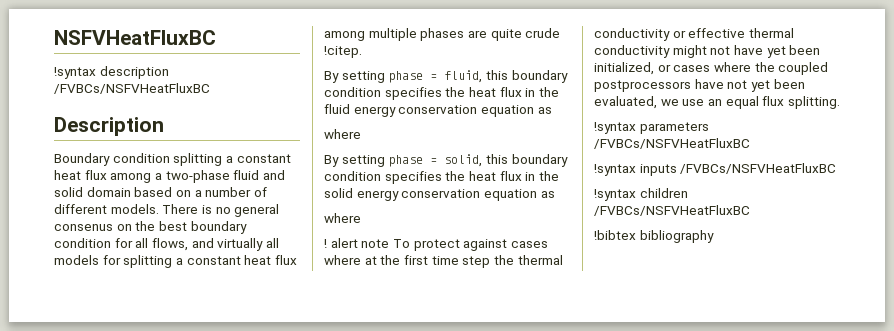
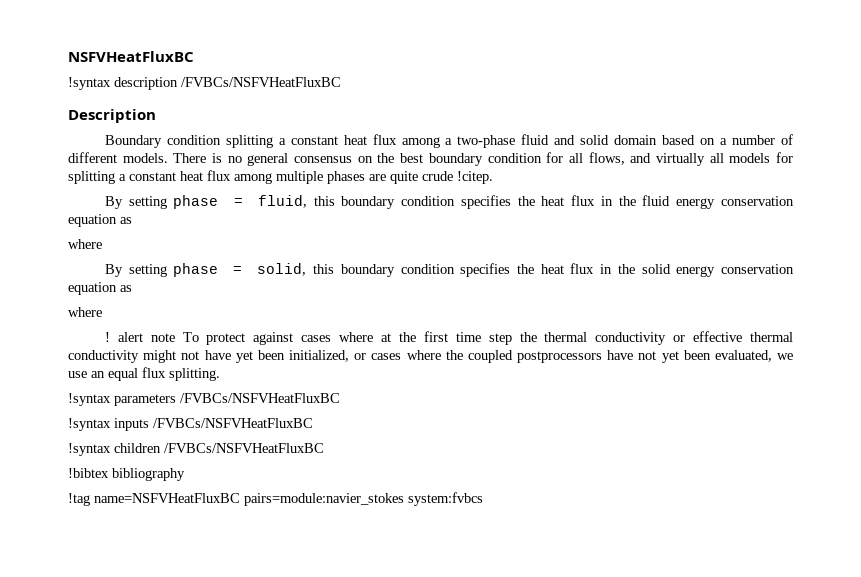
[54,224,113,231] consenus -> [294,156,353,163] consensus
(714, 236) none -> [68,492,483,506] // !tag name=NSFVHeatFluxBC pairs=module:navier_stokes system:fvbcs

